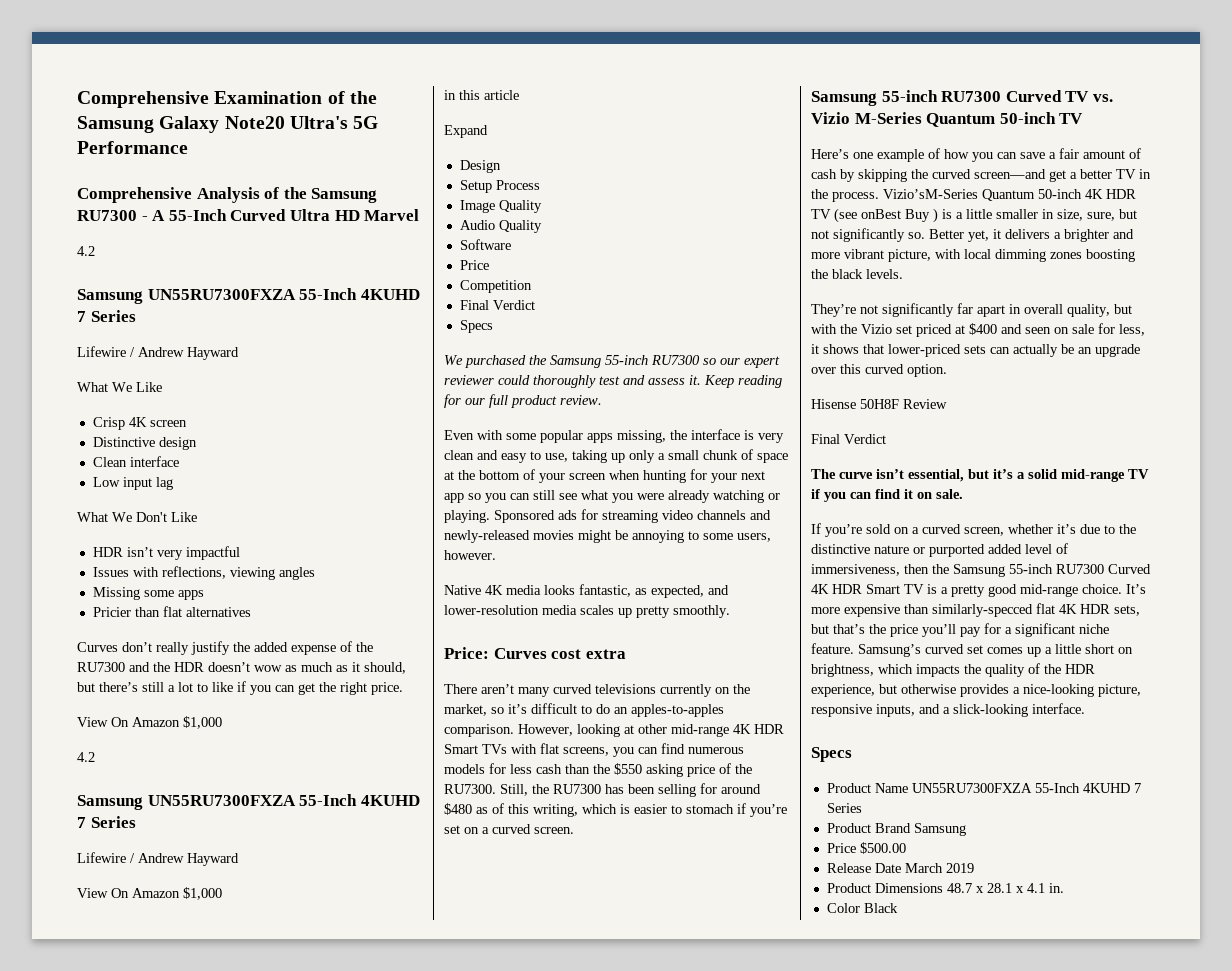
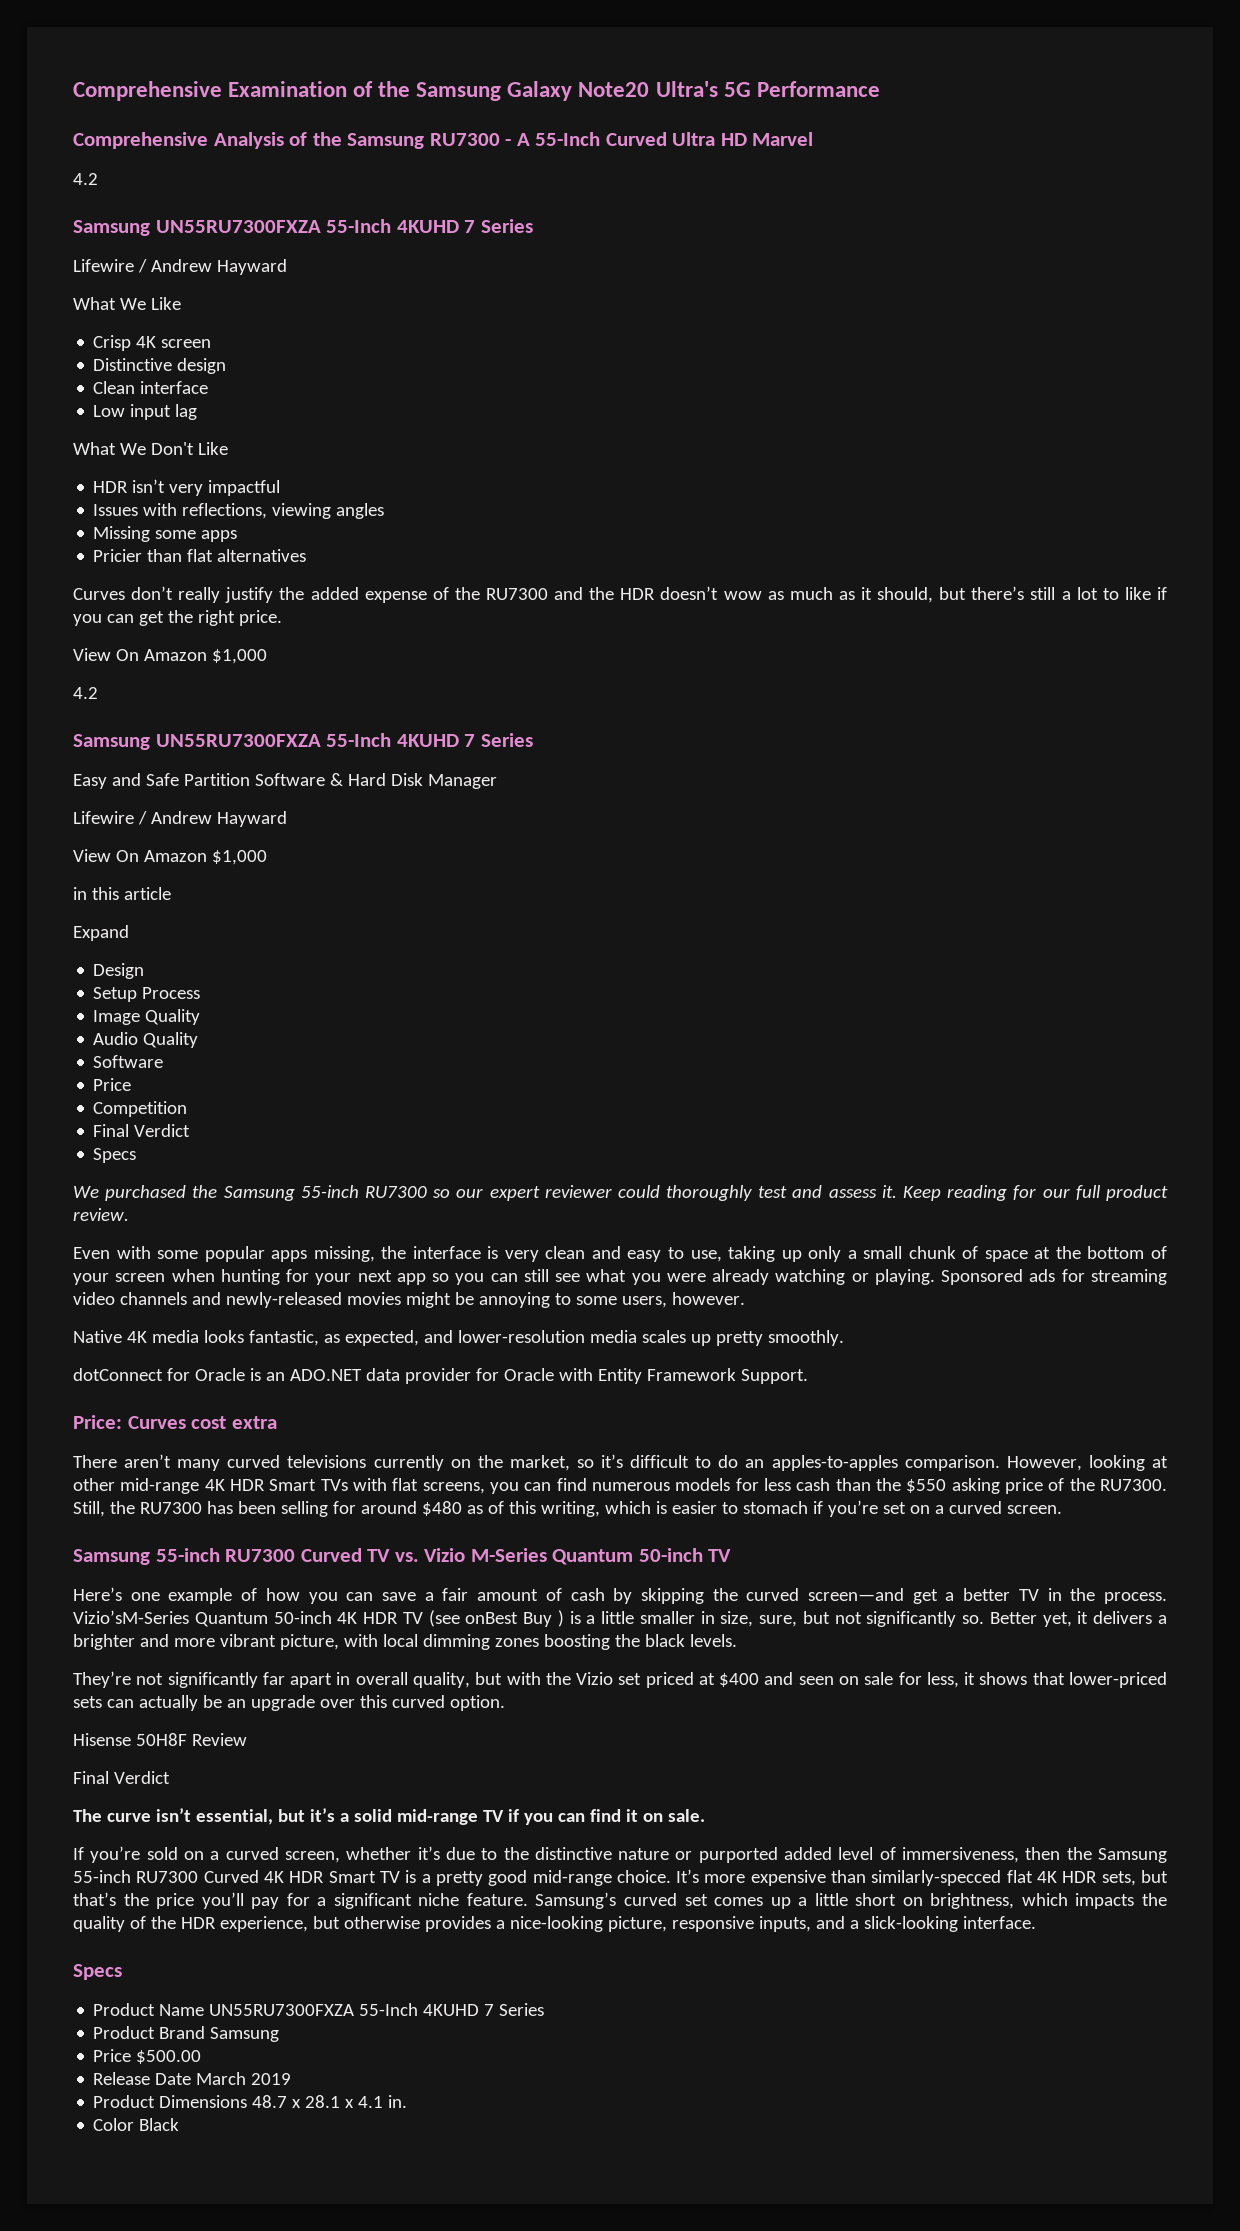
(136, 822) none -> [73,773,497,789] // Easy and Safe Partition Software & Hard Disk Manager
(730, 611) none -> [73,1368,808,1384] // dotConnect for Oracle is an ADO.NET data provider for Oracle with Entity Framework Support.

